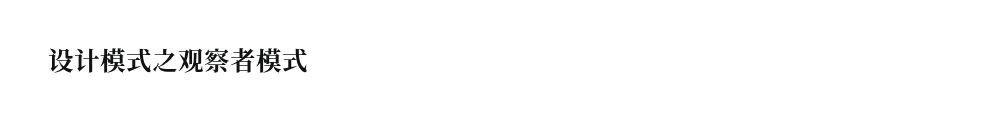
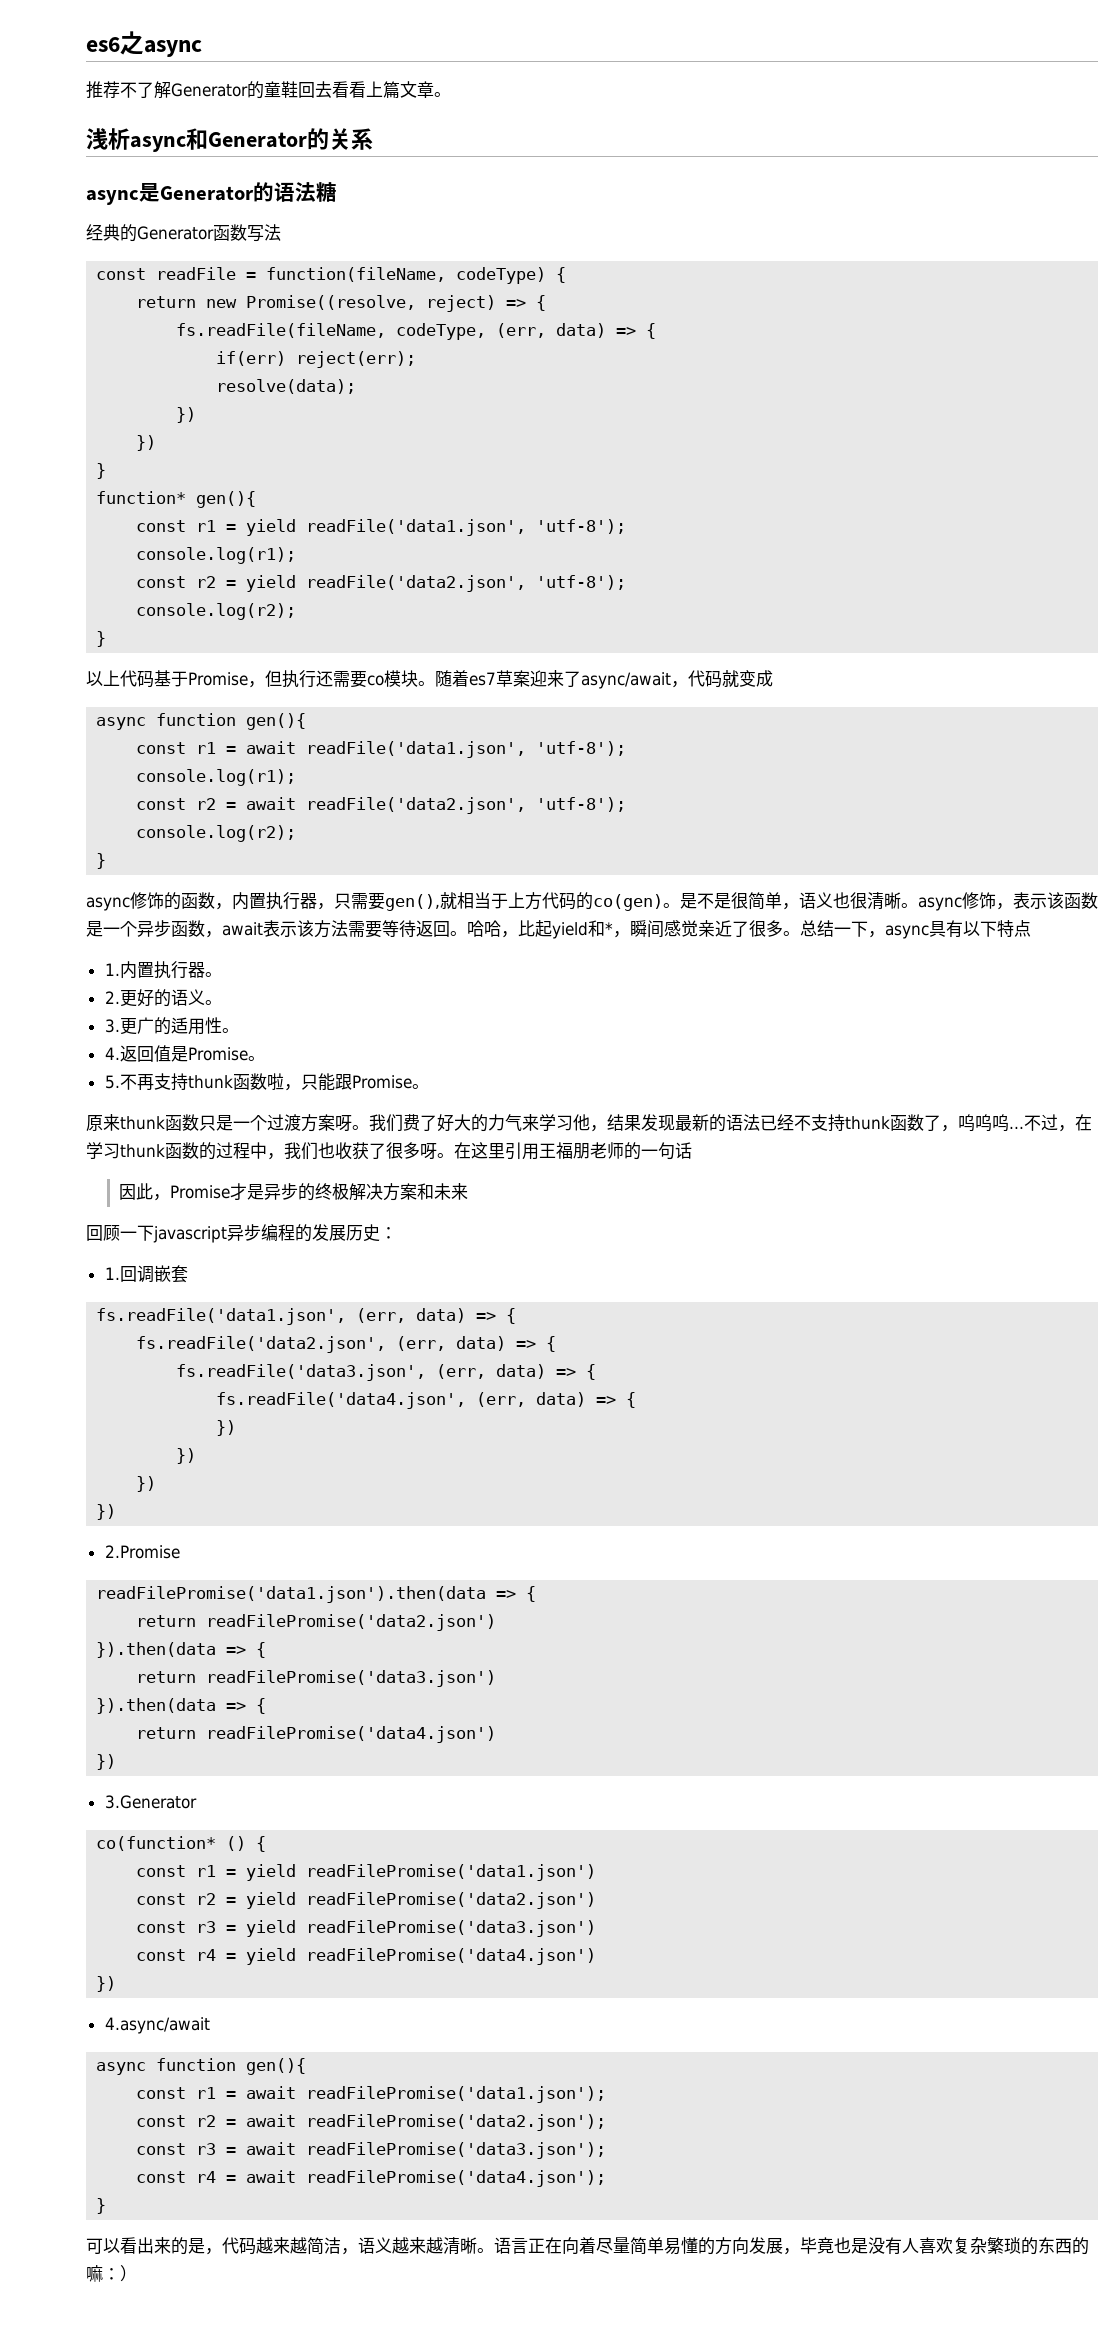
[48,48,308,74] 设计模式之观察者模式 -> [86,31,202,57] [86,81,451,99] [86,128,373,152] [86,182,337,205] [86,224,281,242] [96,267,567,284] [136,295,547,312] [176,323,657,340] [216,351,417,368] [216,379,357,394] [176,407,197,423] [136,435,157,451] [96,463,107,479] [96,491,257,508] [136,519,627,536] [136,547,297,564] [136,575,627,592] [136,603,297,620] [96,631,107,647] [86,670,773,689] [96,713,307,730] [136,741,627,758] [136,769,297,786] [136,797,627,814] [136,825,297,842] [96,853,107,869] [86,892,1098,911] [86,920,1031,939] [104,961,222,979] [104,989,222,1007] [104,1017,239,1035] [104,1045,265,1062] [104,1073,429,1091] [86,1114,1092,1132] [86,1142,692,1160] [118,1183,468,1201] [86,1224,397,1243] [104,1265,188,1283] [96,1308,517,1325] [136,1336,557,1353] [176,1364,597,1381] [216,1392,637,1409] [216,1420,237,1436] [176,1448,197,1464] [136,1476,157,1492] [96,1504,117,1520] [104,1545,180,1559] [96,1586,537,1603] [136,1614,497,1631] [96,1642,267,1658] [136,1670,497,1687] [96,1698,267,1714] [136,1726,497,1743] [96,1754,117,1770] [104,1795,197,1809] [96,1836,267,1852] [136,1864,597,1881] [136,1892,597,1909] [136,1920,597,1937] [136,1948,597,1965] [96,1976,117,1992] [104,2017,210,2034] [96,2058,307,2075] [136,2086,607,2103] [136,2114,607,2131] [136,2142,607,2159] [136,2170,607,2187] [96,2198,107,2214] [86,2237,1089,2255] [86,2265,137,2282] es6之async // 推荐不了解Generator的童鞋回去看看上篇文章。 // 浅析async和Generator的关系 // async是Generator的语法糖 // 经典的Generator函数写法 // const readFile = function(fileName, codeType) { // return new Promise((resolve, reject) => { // fs.readFile(fileName, codeType, (err, data) => { // if(err) reject(err); // resolve(data); // }) // }) // } // function* gen(){ // const r1 = yield readFile('data1.json', 'utf-8'); // console.log(r1); // const r2 = yield readFile('data2.json', 'utf-8'); // console.log(r2); // } // 以上代码基于Promise，但执行还需要co模块。随着es7草案迎来了async/await，代码就变成 // async function gen(){ // const r1 = await readFile('data1.json', 'utf-8'); // console.log(r1); // const r2 = await readFile('data2.json', 'utf-8'); // console.log(r2); // } // async修饰的函数，内置执行器，只需要gen(),就相当于上方代码的co(gen)。是不是很简单，语义也很清晰。async修饰，表示该函数是一个异步函数，await表示该方法需要等待返回。哈哈，比起yield和*，瞬间感觉亲近了很多。总结一下，async具有以下特点 // 1.内置执行器。 // 2.更好的语义。 // 3.更广的适用性。 // 4.返回值是Promise。 // 5.不再支持thunk函数啦，只能跟Promise。 // 原来thunk函数只是一个过渡方案呀。我们费了好大的力气来学习他，结果发现最新的语法已经不支持thunk函数了，呜呜呜...不过，在学习thunk函数的过程中，我们也收获了很多呀。在这里引用王福朋老师的一句话 // 因此，Promise才是异步的终极解决方案和未来 // 回顾一下javascript异步编程的发展历史： // 1.回调嵌套 // fs.readFile('data1.json', (err, data) => { // fs.readFile('data2.json', (err, data) => { // fs.readFile('data3.json', (err, data) => { // fs.readFile('data4.json', (err, data) => { // }) // }) // }) // }) // 2.Promise // readFilePromise('data1.json').then(data => { // return readFilePromise('data2.json') // }).then(data => { // return readFilePromise('data3.json') // }).then(data => { // return readFilePromise('data4.json') // }) // 3.Generator // co(function* () { // const r1 = yield readFilePromise('data1.json') // const r2 = yield readFilePromise('data2.json') // const r3 = yield readFilePromise('data3.json') // const r4 = yield readFilePromise('data4.json') // }) // 4.async/await // async function gen(){ // const r1 = await readFilePromise('data1.json'); // const r2 = await readFilePromise('data2.json'); // const r3 = await readFilePromise('data3.json'); // const r4 = await readFilePromise('data4.json'); // } // 可以看出来的是，代码越来越简洁，语义越来越清晰。语言正在向着尽量简单易懂的方向发展，毕竟也是没有人喜欢复杂繁琐的东西的嘛：）

